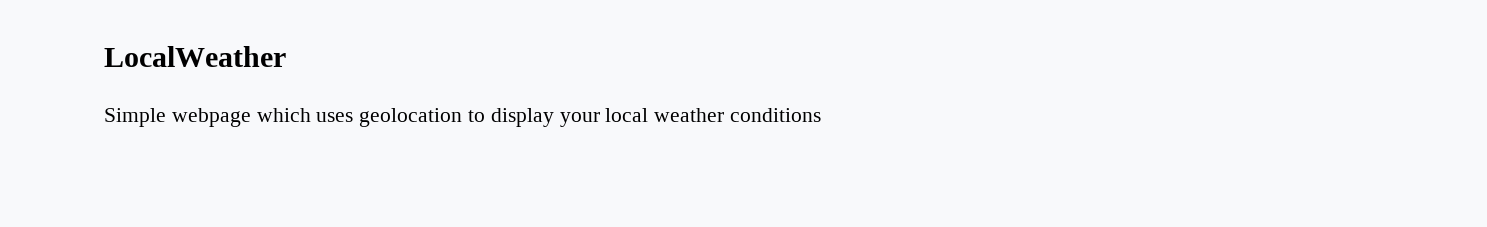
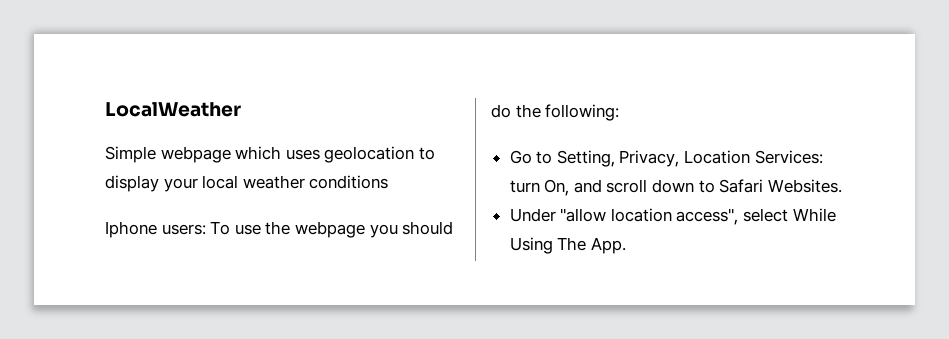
(822, 115) none -> [105,221,454,238] [491,104,620,121] [509,150,823,167] [509,179,842,196] [509,208,836,225] [509,237,626,254] // Iphone users: To use the webpage you should do the following: // Go to Setting, Privacy, Location Services: turn On, and scroll down to Safari Websites. // Under "allow location access", select While Using The App.

